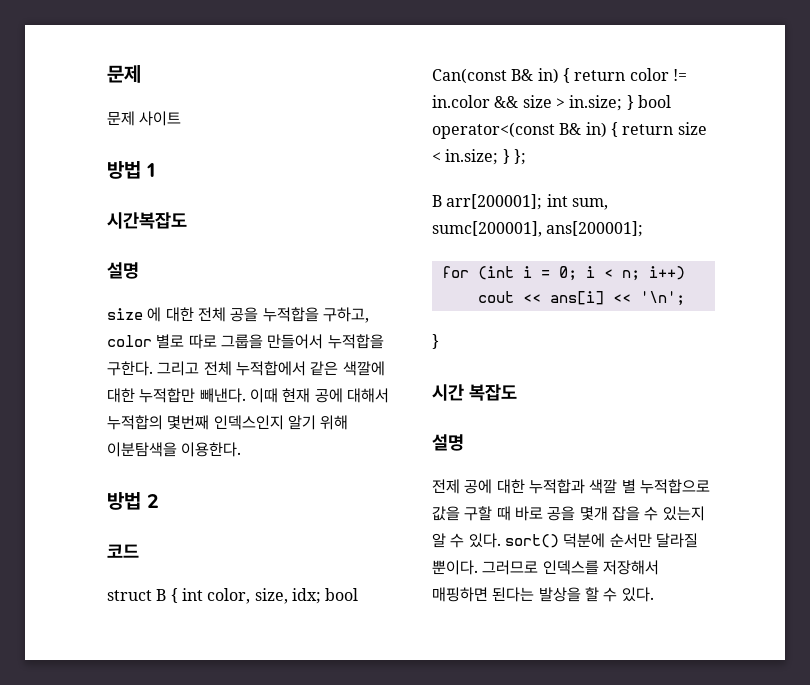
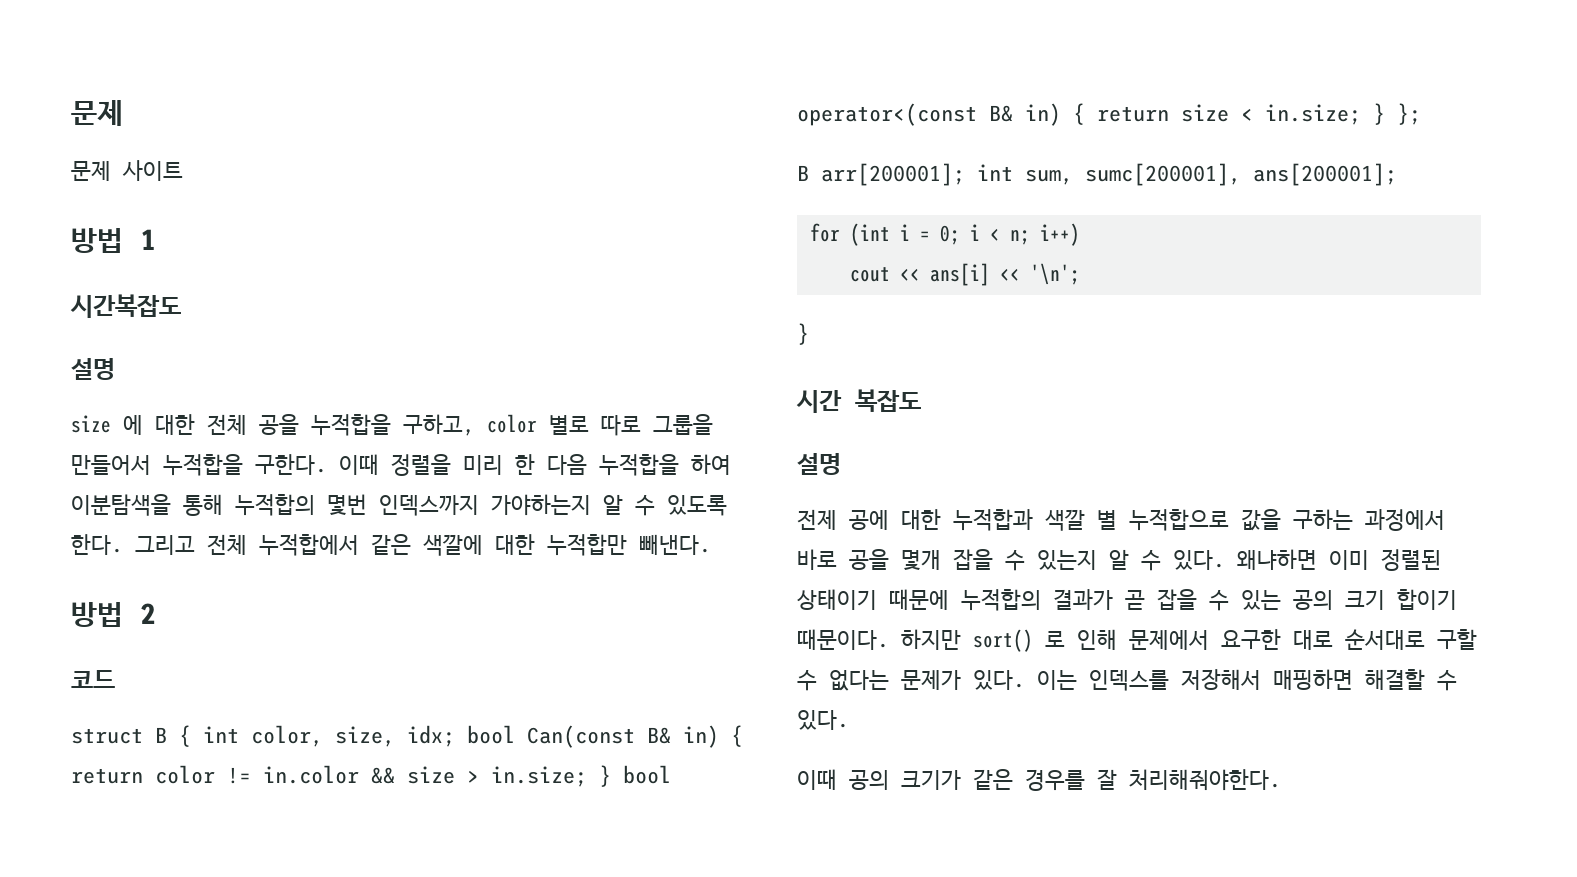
(153, 368) none -> [339,454,731,476] [71,494,727,516] [71,534,123,555] 이때 정렬을 미리 한 다음 누적합을 하여 이분탐색을 통해 누적합의 몇번 인덱스까지 가야하는지 알 수 있도록 한다.
[249,388,389,403] [107,415,349,430] [107,442,242,457] 이때 현재 공에 대해서 누적합의 몇번째 인덱스인지 알기 위해 이분탐색을 이용한다. -> (711, 544) none
[464,506,511,521] 구할 때 -> [1293,509,1445,531] 구하는 과정에서
[504,533,698,548] [432,560,659,575] [432,587,654,602] sort() 덕분에 순서만 달라질 뿐이다. 그러므로 인덱스를 저장해서 매핑하면 된다는 발상을 할 수 있다. -> [1237,549,1441,571] [797,589,1457,611] [797,629,1477,652] [797,669,1457,691] [797,710,849,730] [797,769,1281,791] 왜냐하면 이미 정렬된 상태이기 때문에 누적합의 결과가 곧 잡을 수 있는 공의 크기 합이기 때문이다. 하지만 sort() 로 인해 문제에서 요구한 대로 순서대로 구할 수 없다는 문제가 있다. 이는 인덱스를 저장해서 매핑하면 해결할 수 있다. // 이때 공의 크기가 같은 경우를 잘 처리해줘야한다.

